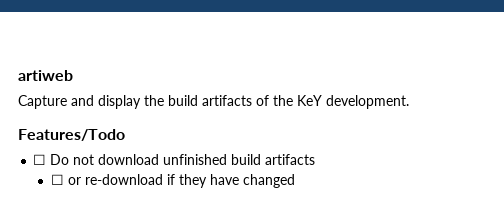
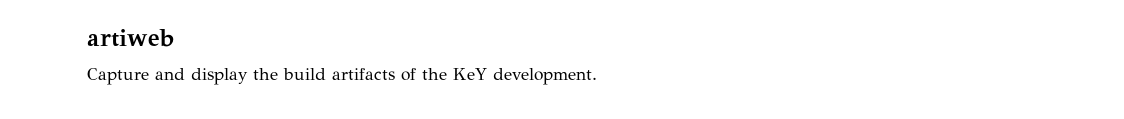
[18,129,125,141] [33,154,316,165] [50,174,295,188] // Features/Todo // ☐ Do not download unfinished build artifacts // ☐ or re-download if they have changed -> (597, 76) none

